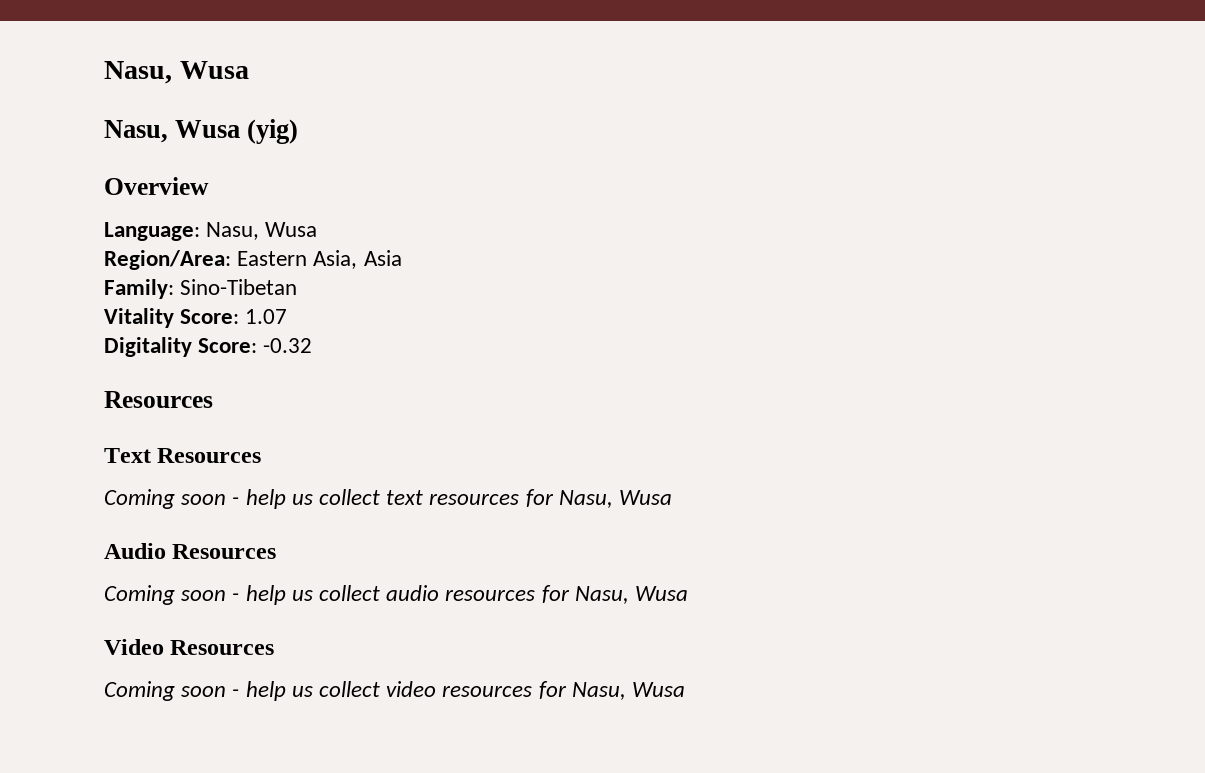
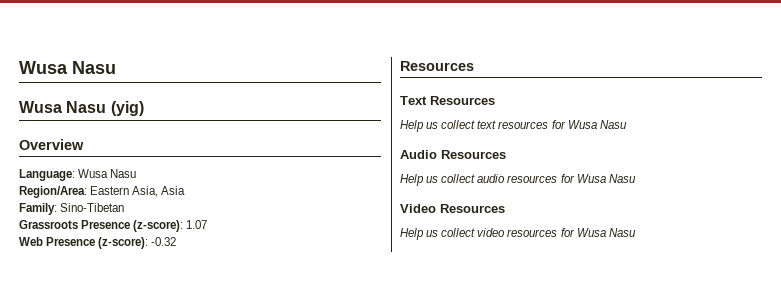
[104,61,249,84] [104,120,241,143] Nasu, Wusa // Nasu, Wusa -> [19,61,116,74] [19,101,107,113] Wusa Nasu // Wusa Nasu
[206,222,318,240] Nasu, Wusa -> [78,169,137,178] Wusa Nasu
[104,308,288,328] [104,337,258,357] Vitality Score: 1.07 // Digitality Score: -> [19,220,208,232] [19,237,149,249] Grassroots Presence (z-score): 1.07 // Web Presence (z-score):
[104,489,286,509] Coming soon - help -> [400,120,424,132] Help
[558,490,673,508] Nasu, Wusa -> [567,120,627,129] Wusa Nasu
[104,585,286,605] Coming soon - help -> [400,174,424,186] Help
[574,586,689,604] Nasu, Wusa -> [576,174,636,183] Wusa Nasu
[104,681,286,701] Coming soon - help -> [400,228,424,240] Help
[571,682,686,700] Nasu, Wusa -> [576,228,636,237] Wusa Nasu

